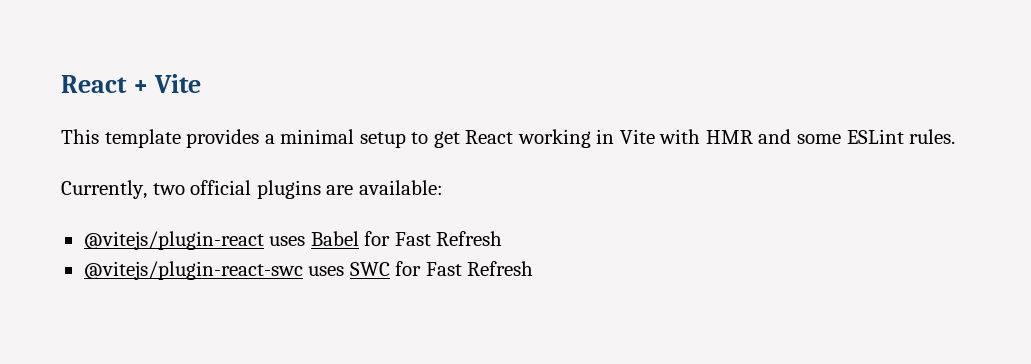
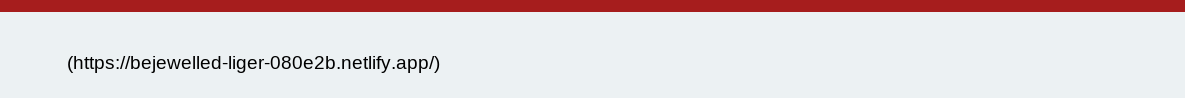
[61,74,202,93] [61,129,956,148] [61,180,443,199] [83,231,503,250] [83,261,534,280] React + Vite // This template provides a minimal setup to get React working in Vite with HMR and some ESLint rules. // Currently, two official plugins are available: // @vitejs/plugin-react uses Babel for Fast Refresh // @vitejs/plugin-react-swc uses SWC for Fast Refresh -> [67,56,440,73] (https://bejewelled-liger-080e2b.netlify.app/)

